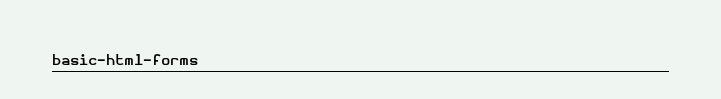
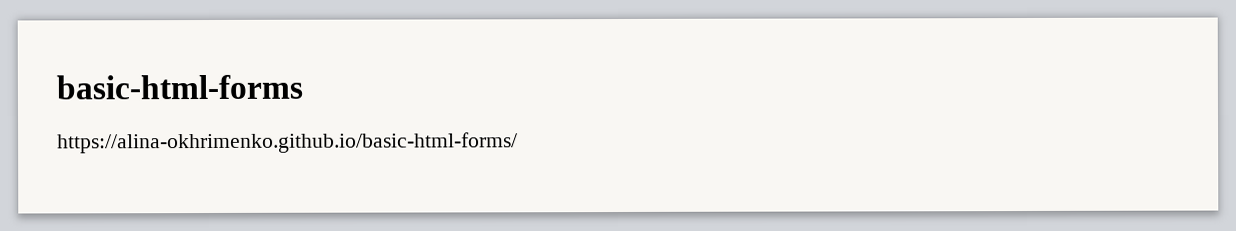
(198, 59) none -> [57,132,518,154] // https://alina-okhrimenko.github.io/basic-html-forms/

